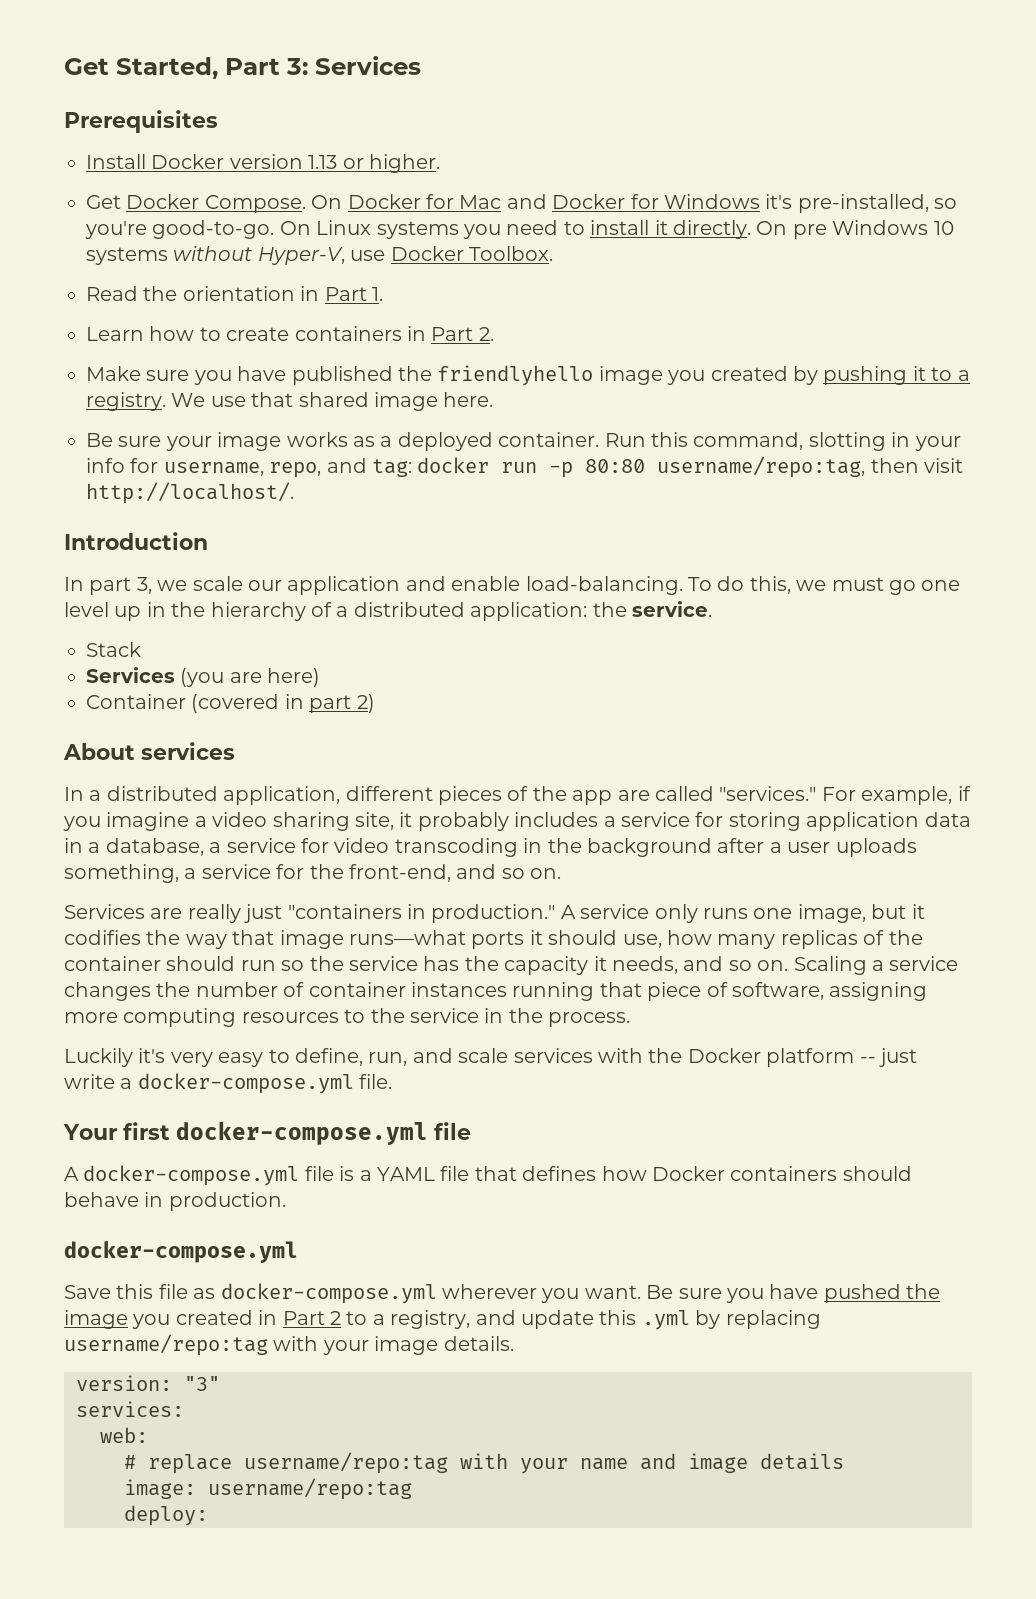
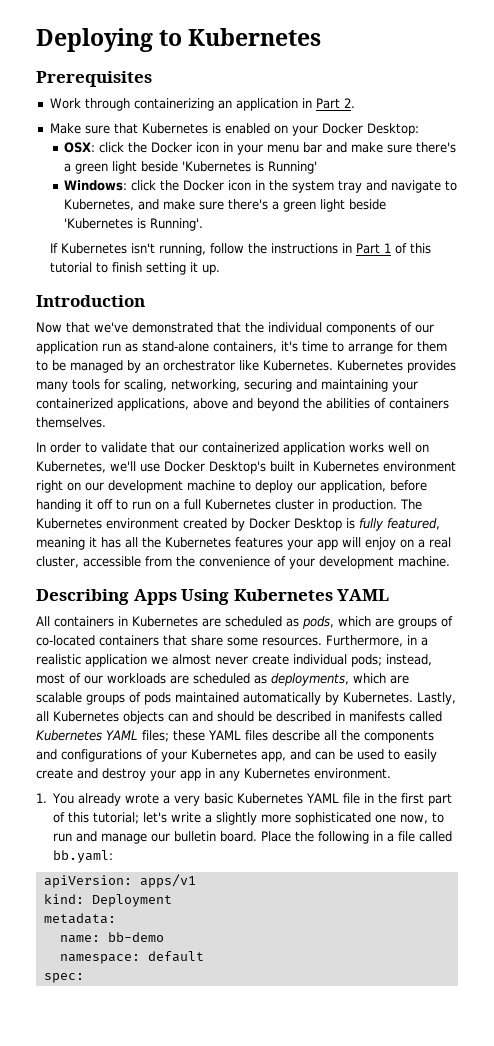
[64,56,421,79] [64,110,218,133] [86,154,440,173] [86,194,958,213] [85,220,954,239] [86,246,553,265] [86,286,383,301] [86,326,402,341] Get Started, Part 3: Services // Prerequisites // Install Docker version 1.13 or higher. // Get Docker Compose. On Docker for Mac and Docker for Windows it's pre-installed, so you're good-to-go. On Linux systems you need to install it directly. On pre Windows 10 systems without Hyper-V, use Docker Toolbox. // Read the orientation in Part 1. // Learn how to create containers -> [36,28,322,52] [36,71,152,87] [49,98,298,111] Deploying to Kubernetes // Prerequisites // Work through containerizing an application
[193,365,970,386] [86,392,494,411] [86,432,961,451] [86,456,964,478] [86,482,294,504] [64,532,208,550] [64,576,961,595] [64,601,712,621] [86,642,141,657] [86,667,321,687] [86,694,375,713] [63,742,235,760] [64,786,971,805] [63,812,971,831] [64,838,917,857] [64,864,562,883] [64,904,925,923] [64,930,923,949] [64,956,959,975] [64,982,928,1001] [64,1008,631,1027] [64,1048,917,1067] [64,1073,393,1094] [63,1121,471,1145] [64,1165,912,1186] [64,1192,286,1211] [64,1241,298,1263] [64,1283,941,1304] [64,1310,821,1330] [64,1334,514,1356] [76,1375,220,1391] [76,1401,184,1417] [100,1427,148,1443] [124,1452,844,1474] [124,1478,412,1500] [124,1505,208,1526] you have published the friendlyhello image you created by pushing it to a registry. We use that shared image here. // Be sure your image works as a deployed container. Run this command, slotting in your info for username, repo, and tag: docker run -p 80:80 username/repo:tag, then visit http://localhost/. // Introduction // In part 3, we scale our application and enable load-balancing. To do this, we must go one level up in the hierarchy of a distributed application: the service. // Stack // Services (you are here) // Container (covered in part 2) // About services // In a distributed application, different pieces of the app are called "services." For example, if you imagine a video sharing site, it probably includes a service for storing application data in a database, a service for video transcoding in the background after a user uploads something, a service for the front-end, and so on. // Services are really just "containers in production." A service only runs one image, but it codifies the way that image runs—what ports it should use, how many replicas of the container should run so the service has the capacity it needs, and so on. Scaling a service changes the number of container instances running that piece of software, assigning more computing resources to the service in the process. // Luckily it's very easy to define, run, and scale services with the Docker platform -- just write a docker-compose.yml file. // Your first docker-compose.yml file // A docker-compose.yml file is a YAML file that defines how Docker containers should behave in production. // docker-compose.yml // Save this file as docker-compose.yml wherever you want. Be sure you have pushed the image you created in Part 2 to a registry, and update this .yml by replacing username/repo:tag with your image details. // version: "3" // services: // web: // # replace username/repo:tag with your name and image details // image: username/repo:tag // deploy: -> [113,123,419,136] [63,142,456,155] [63,161,317,174] [63,180,457,193] [63,199,386,212] [63,218,203,231] [50,243,432,256] [50,262,221,275] [36,295,145,307] [36,322,434,335] [36,341,447,354] [36,360,456,373] [36,379,418,392] [36,398,449,411] [36,417,106,428] [36,442,429,455] [36,461,456,474] [36,480,427,493] [36,499,422,512] [36,518,440,531] [36,537,451,550] [36,556,450,569] [36,589,390,605] [36,616,453,629] [36,635,428,647] [36,654,432,667] [36,673,409,686] [36,692,456,705] [36,711,442,724] [36,730,434,743] [36,749,437,762] [36,768,391,781] [36,793,453,806] [53,812,445,825] [53,831,453,844] [53,850,114,863] [43,874,196,888] [43,894,172,907] [43,913,116,924] [59,932,164,943] [59,951,204,964] [43,973,84,983] that Kubernetes is enabled on your Docker Desktop: // OSX: click the Docker icon in your menu bar and make sure there's a green light beside 'Kubernetes is Running' // Windows: click the Docker icon in the system tray and navigate to Kubernetes, and make sure there's a green light beside 'Kubernetes is Running'. // If Kubernetes isn't running, follow the instructions in Part 1 of this tutorial to finish setting it up. // Introduction // Now that we've demonstrated that the individual components of our application run as stand-alone containers, it's time to arrange for them to be managed by an orchestrator like Kubernetes. Kubernetes provides many tools for scaling, networking, securing and maintaining your containerized applications, above and beyond the abilities of containers themselves. // In order to validate that our containerized application works well on Kubernetes, we'll use Docker Desktop's built in Kubernetes environment right on our development machine to deploy our application, before handing it off to run on a full Kubernetes cluster in production. The Kubernetes environment created by Docker Desktop is fully featured, meaning it has all the Kubernetes features your app will enjoy on a real cluster, accessible from the convenience of your development machine. // Describing Apps Using Kubernetes YAML // All containers in Kubernetes are scheduled as pods, which are groups of co-located containers that share some resources. Furthermore, in a realistic application we almost never create individual pods; instead, most of our workloads are scheduled as deployments, which are scalable groups of pods maintained automatically by Kubernetes. Lastly, all Kubernetes objects can and should be described in manifests called Kubernetes YAML files; these YAML files describe all the components and configurations of your Kubernetes app, and can be used to easily create and destroy your app in any Kubernetes environment. // 1. You already wrote a very basic Kubernetes YAML file in the first part of this tutorial; let's write a slightly more sophisticated one now, to run and manage our bulletin board. Place the following in a file called bb.yaml: // apiVersion: apps/v1 // kind: Deployment // metadata: // name: bb-demo // namespace: default // spec:

